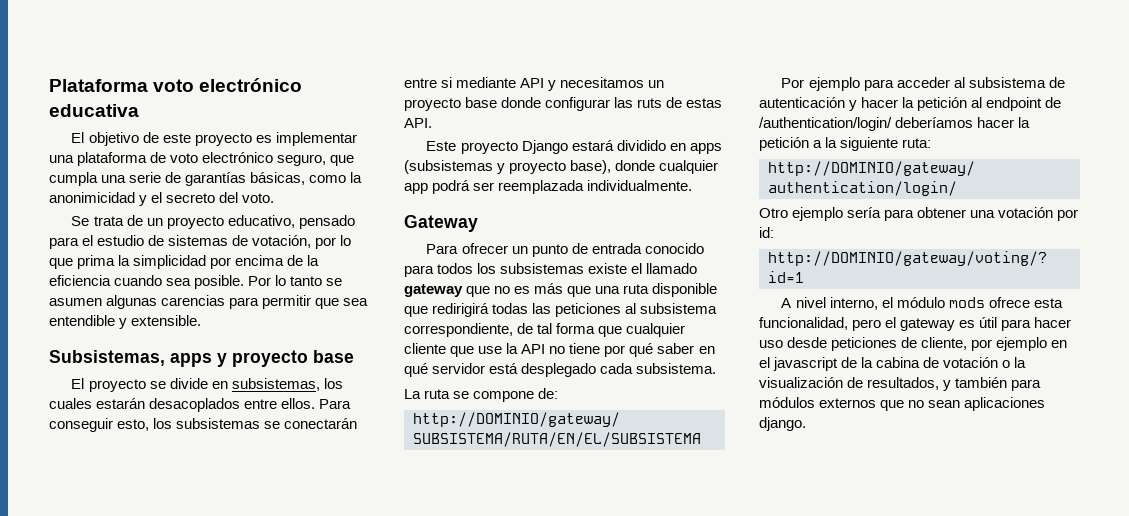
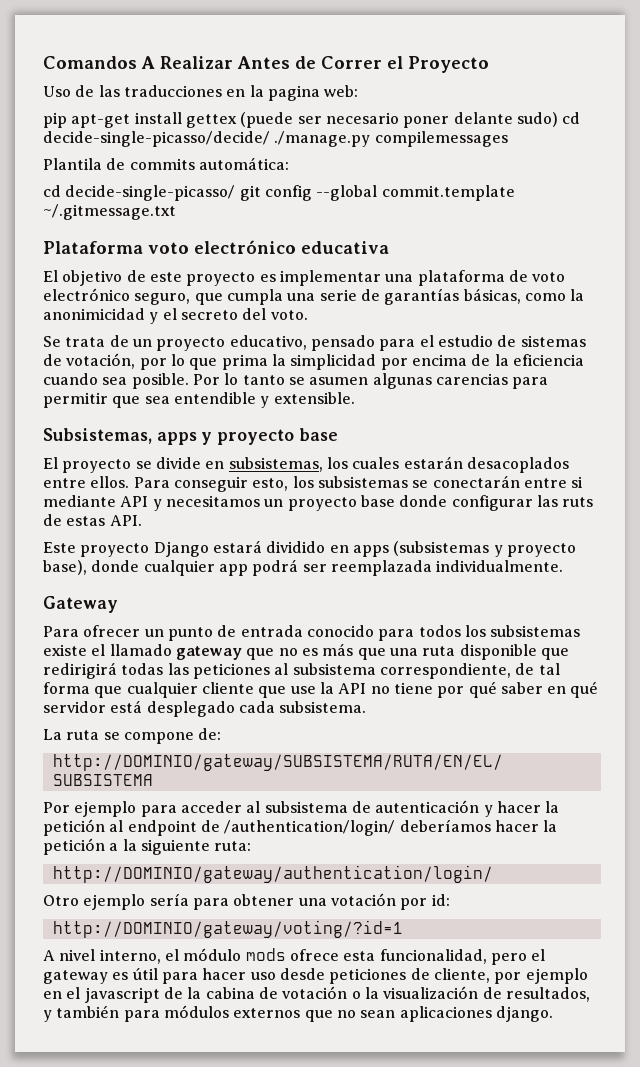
(49, 85) none -> [43,56,489,73] [43,85,359,101] [43,112,581,128] [43,131,508,147] [43,157,289,170] [43,185,515,201] [43,204,176,220] Comandos A Realizar Antes de Correr el Proyecto // Uso de las traducciones en la pagina web: // pip apt-get install gettex (puede ser necesario poner delante sudo) cd decide-single-picasso/decide/ ./manage.py compilemessages // Plantila de commits automática: // cd decide-single-picasso/ git config --global commit.template ~/.gitmessage.txt //

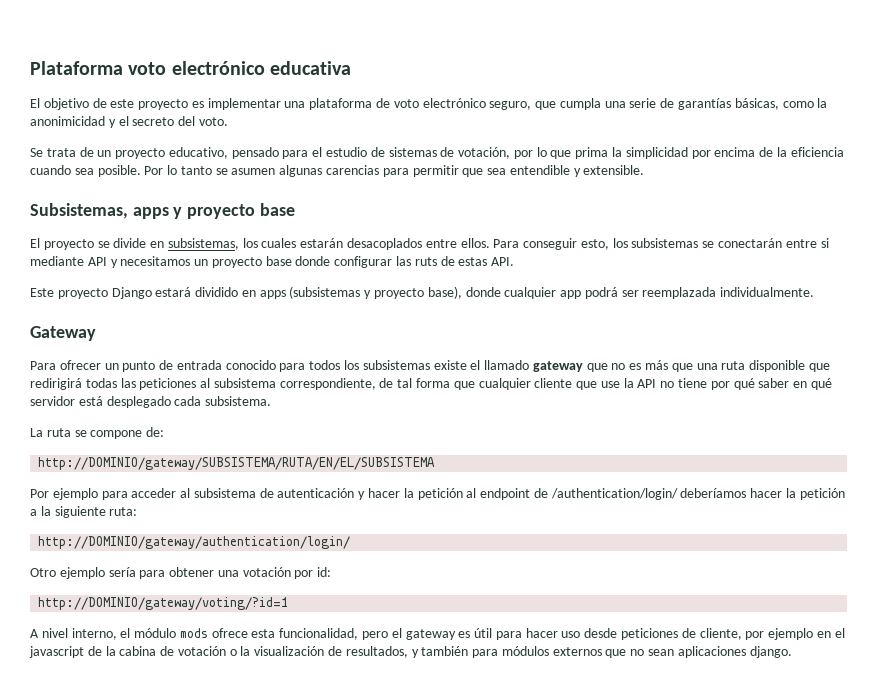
[43,56,489,73] [43,85,359,101] [43,112,581,128] [43,131,508,147] [43,157,289,170] [43,185,515,201] [43,204,176,220] Comandos A Realizar Antes de Correr el Proyecto // Uso de las traducciones en la pagina web: // pip apt-get install gettex (puede ser necesario poner delante sudo) cd decide-single-picasso/decide/ ./manage.py compilemessages // Plantila de commits automática: // cd decide-single-picasso/ git config --global commit.template ~/.gitmessage.txt // -> (30, 68) none

